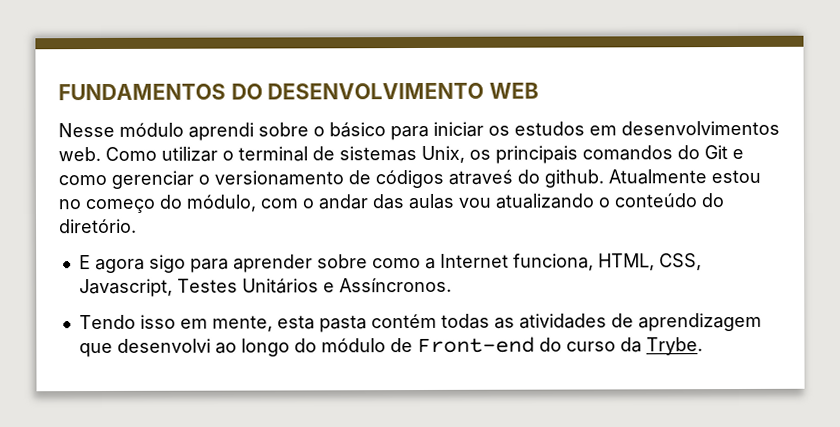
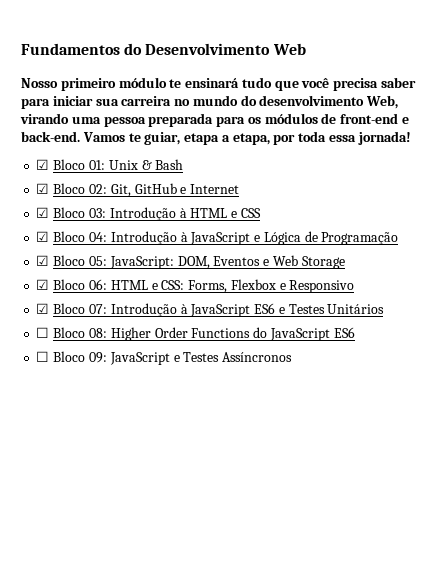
[58,82,540,101] [58,120,780,141] [58,145,744,164] [58,169,761,189] [58,193,724,214] [59,218,137,234] [78,253,702,274] [78,277,452,298] [78,312,762,333] [78,336,703,358] FUNDAMENTOS DO DESENVOLVIMENTO WEB // Nesse módulo aprendi sobre o básico para iniciar os estudos em desenvolvimentos web. Como utilizar o terminal de sistemas Unix, os principais comandos do Git e como gerenciar o versionamento de códigos atraveś do github. Atualmente estou no começo do módulo, com o andar das aulas vou atualizando o conteúdo do diretório. // E agora sigo para aprender sobre como a Internet funciona, HTML, CSS, Javascript, Testes Unitários e Assíncronos. // Tendo isso em mente, esta pasta contém todas as atividades de aprendizagem que desenvolvi ao longo do módulo de Front-end do curso da Trybe. -> [21,43,306,55] [21,77,417,91] [21,95,399,109] [20,113,410,127] [21,131,411,145] [36,159,184,170] [36,183,240,197] [36,207,261,221] [36,231,399,245] [36,255,345,269] [36,279,355,293] [36,303,385,317] [36,327,355,341] [36,351,293,365] Fundamentos do Desenvolvimento Web // Nosso primeiro módulo te ensinará tudo que você precisa saber para iniciar sua carreira no mundo do desenvolvimento Web, virando uma pessoa preparada para os módulos de front-end e back-end. Vamos te guiar, etapa a etapa, por toda essa jornada! // ☑ Bloco 01: Unix & Bash // ☑ Bloco 02: Git, GitHub e Internet // ☑ Bloco 03: Introdução à HTML e CSS // ☑ Bloco 04: Introdução à JavaScript e Lógica de Programação // ☑ Bloco 05: JavaScript: DOM, Eventos e Web Storage // ☑ Bloco 06: HTML e CSS: Forms, Flexbox e Responsivo // ☑ Bloco 07: Introdução à JavaScript ES6 e Testes Unitários // ☐ Bloco 08: Higher Order Functions do JavaScript ES6 // ☐ Bloco 09: JavaScript e Testes Assíncronos

